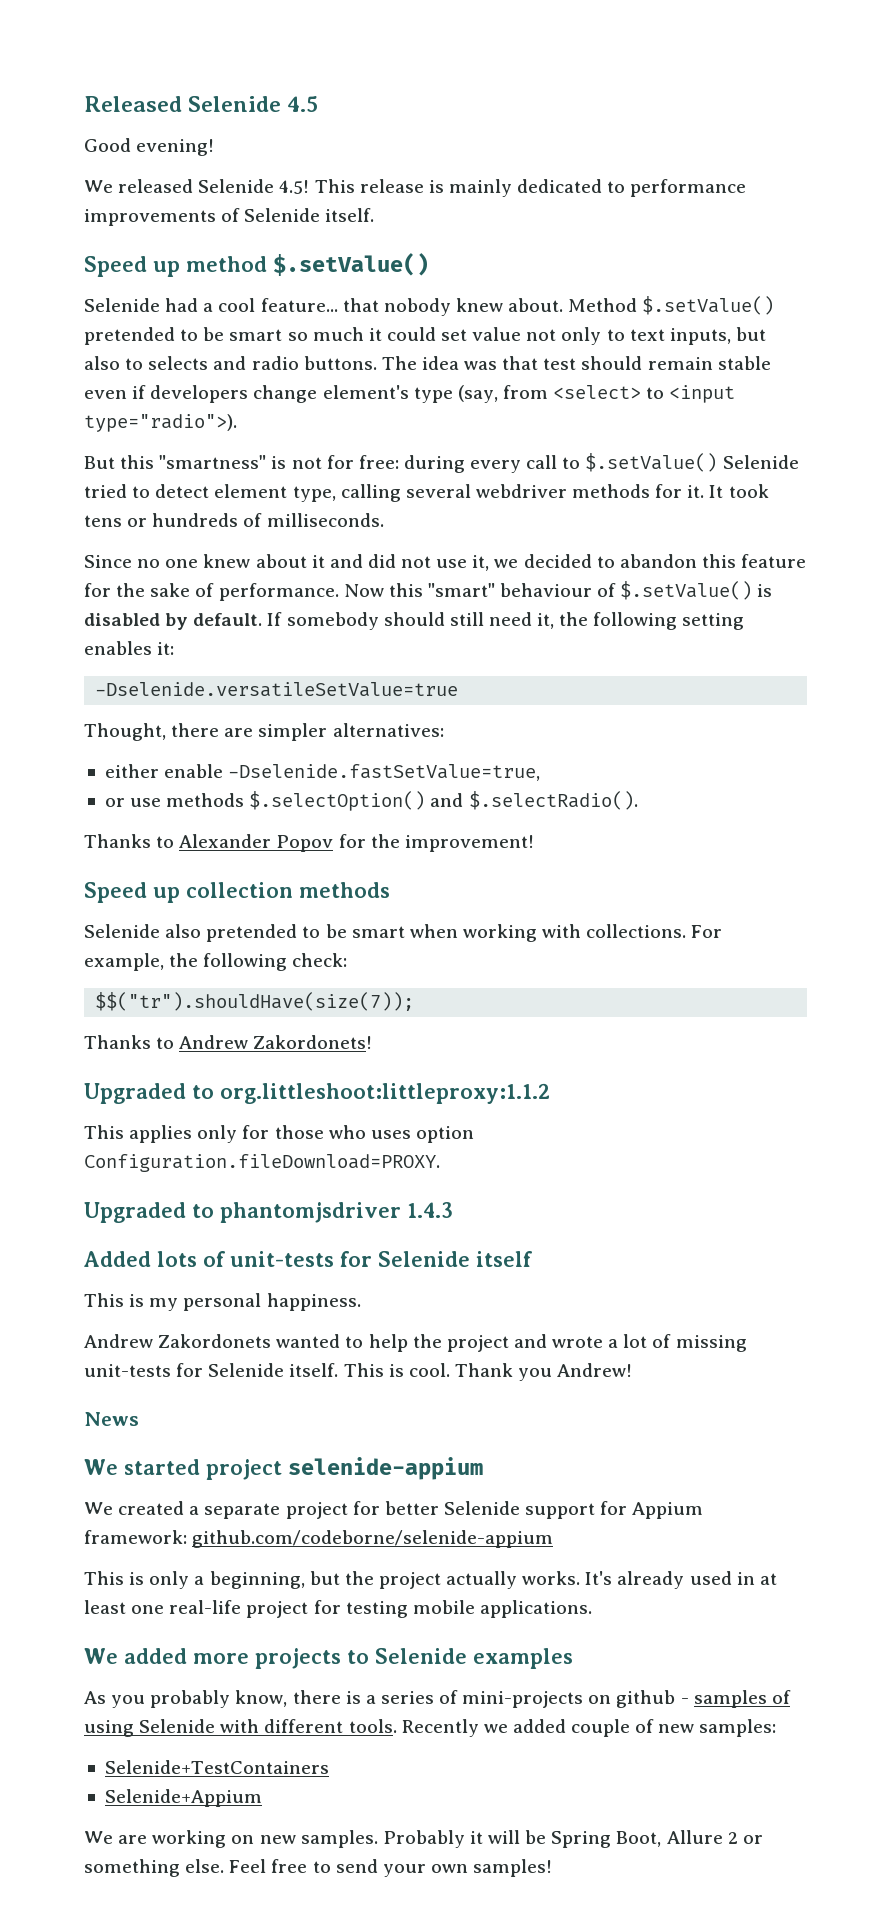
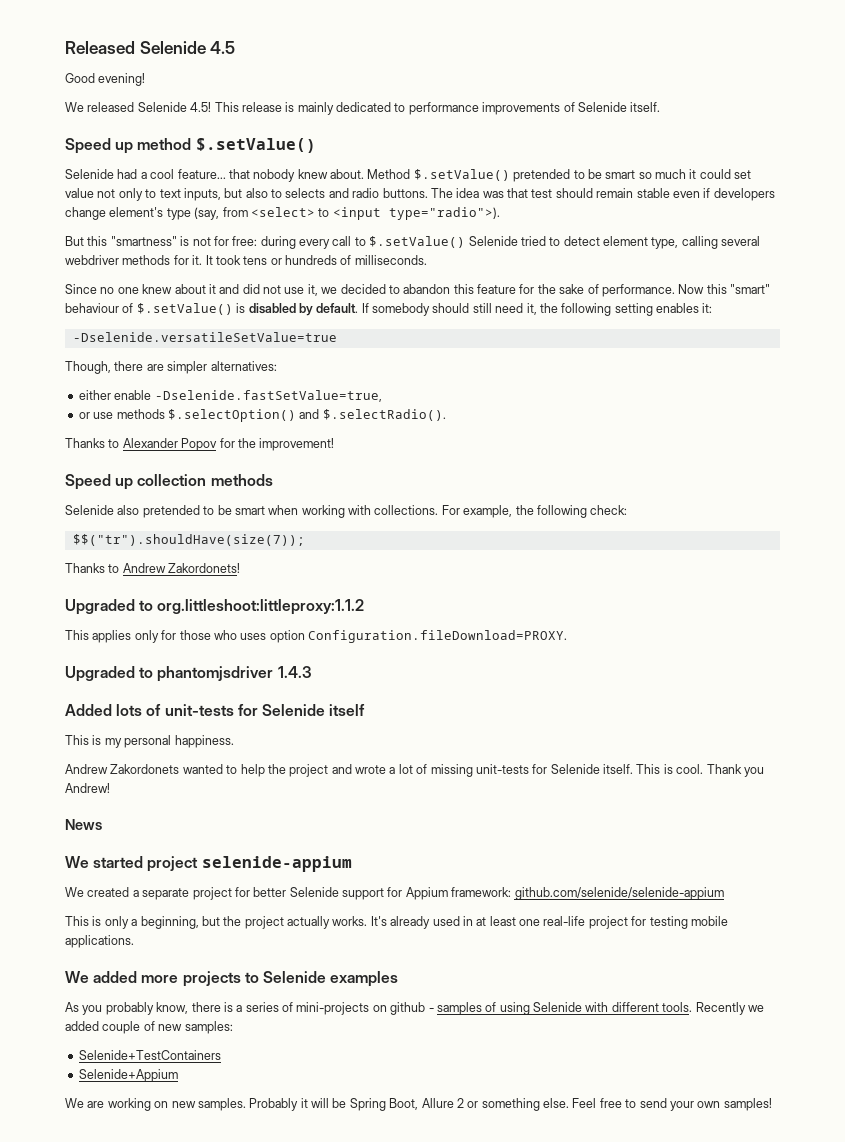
[84,723,166,741] Thought, -> [65,361,111,374] Though,
[192,1530,554,1548] github.com/codeborne/selenide-appium -> [514,887,724,900] github.com/selenide/selenide-appium

